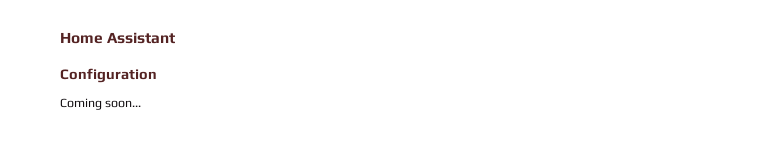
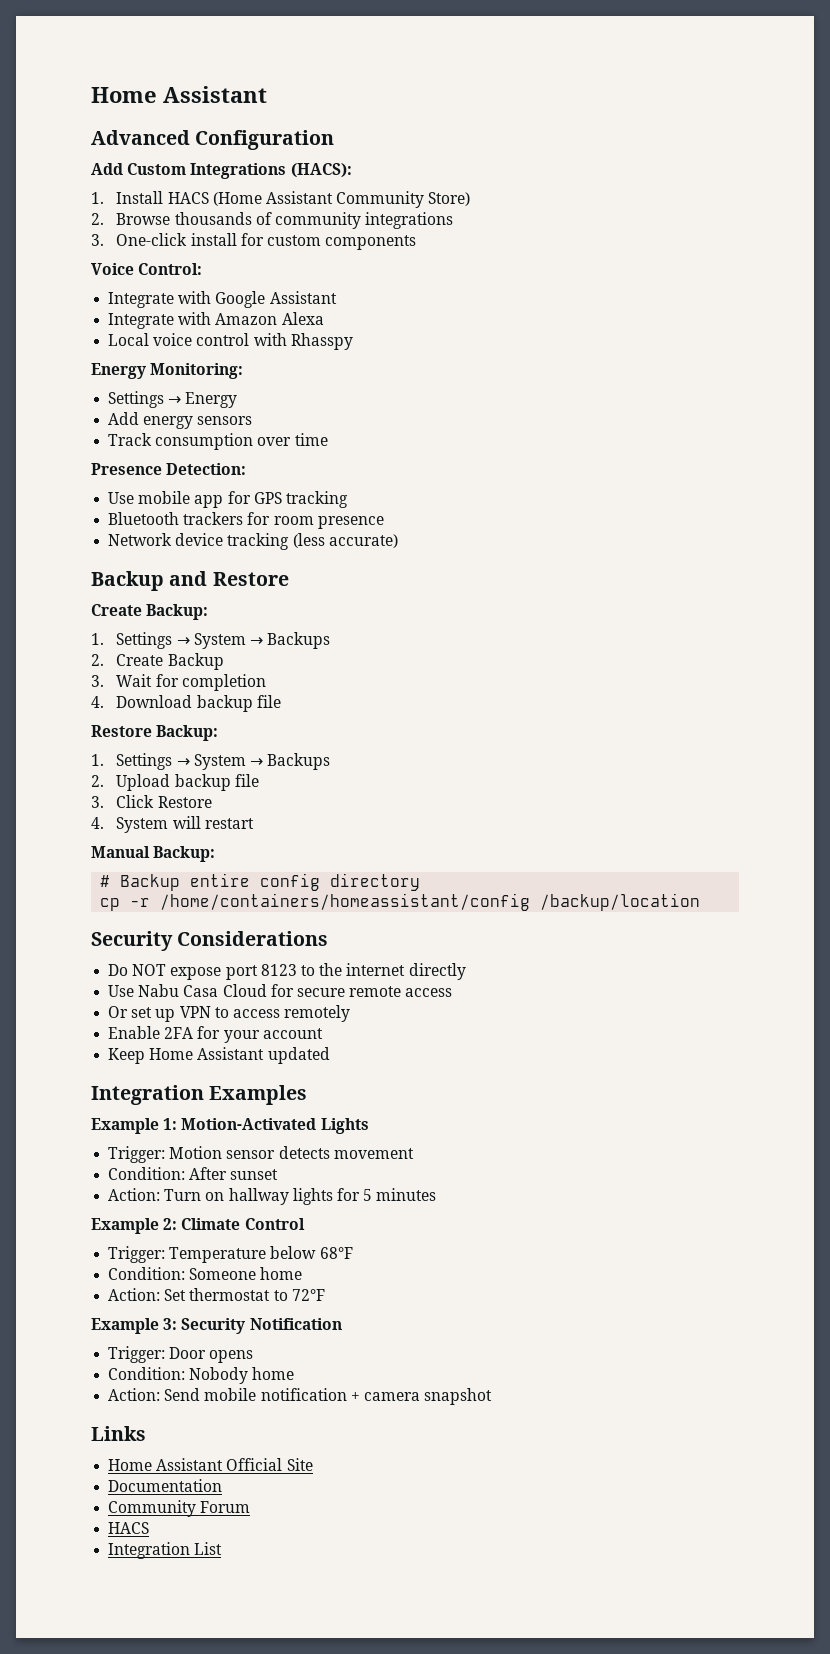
(176, 38) none -> [91,130,190,145] Advanced
[60,98,142,110] Coming soon... -> [91,163,352,179] [91,191,471,208] [91,212,454,229] [91,233,417,250] [91,263,203,275] [108,291,337,308] [108,312,324,329] [108,333,353,350] [91,363,244,379] [108,391,238,408] [108,412,253,429] [108,433,328,450] [91,463,247,475] [108,491,348,508] [108,512,384,529] [108,533,398,550] [91,571,289,591] [91,604,209,620] [91,632,331,649] [91,653,224,670] [91,674,266,691] [91,695,281,712] [91,725,219,741] [91,753,331,770] [91,774,259,791] [91,795,212,808] [91,816,254,833] [91,846,216,862] [100,873,421,891] [100,893,701,911] [91,931,329,951] [108,963,466,980] [108,984,453,997] [108,1005,351,1022] [108,1026,323,1043] [108,1047,330,1064] [91,1085,308,1105] [91,1118,369,1134] [108,1146,414,1163] [108,1167,279,1180] [108,1188,437,1205] [91,1218,305,1234] [108,1246,353,1263] [108,1267,303,1280] [108,1288,325,1301] [91,1318,342,1334] [108,1346,254,1363] [108,1367,295,1384] [108,1388,493,1405] [91,1426,146,1441] [108,1458,313,1471] [108,1479,223,1492] [108,1500,251,1517] [108,1522,150,1534] [108,1542,223,1559] Add Custom Integrations (HACS): // 1. Install HACS (Home Assistant Community Store) // 2. Browse thousands of community integrations // 3. One-click install for custom components // Voice Control: // Integrate with Google Assistant // Integrate with Amazon Alexa // Local voice control with Rhasspy // Energy Monitoring: // Settings → Energy // Add energy sensors // Track consumption over time // Presence Detection: // Use mobile app for GPS tracking // Bluetooth trackers for room presence // Network device tracking (less accurate) // Backup and Restore // Create Backup: // 1. Settings → System → Backups // 2. Create Backup // 3. Wait for completion // 4. Download backup file // Restore Backup: // 1. Settings → System → Backups // 2. Upload backup file // 3. Click Restore // 4. System will restart // Manual Backup: // # Backup entire config directory // cp -r /home/containers/homeassistant/config /backup/location // Security Considerations // Do NOT expose port 8123 to the internet directly // Use Nabu Casa Cloud for secure remote access // Or set up VPN to access remotely // Enable 2FA for your account // Keep Home Assistant updated // Integration Examples // Example 1: Motion-Activated Lights // Trigger: Motion sensor detects movement // Condition: After sunset // Action: Turn on hallway lights for 5 minutes // Example 2: Climate Control // Trigger: Temperature below 68°F // Condition: Someone home // Action: Set thermostat to 72°F // Example 3: Security Notification // Trigger: Door opens // Condition: Nobody home // Action: Send mobile notification + camera snapshot // Links // Home Assistant Official Site // Documentation // Community Forum // HACS // Integration List

